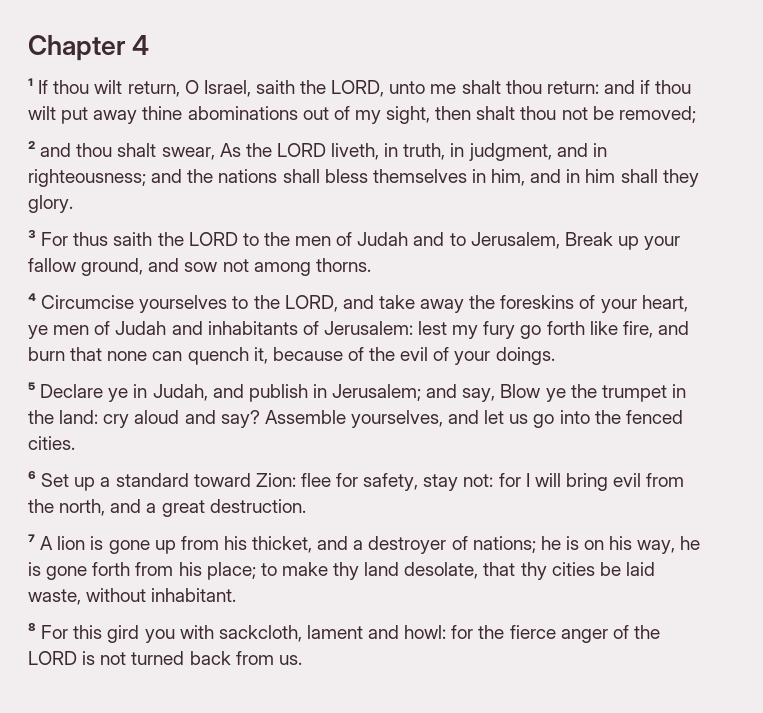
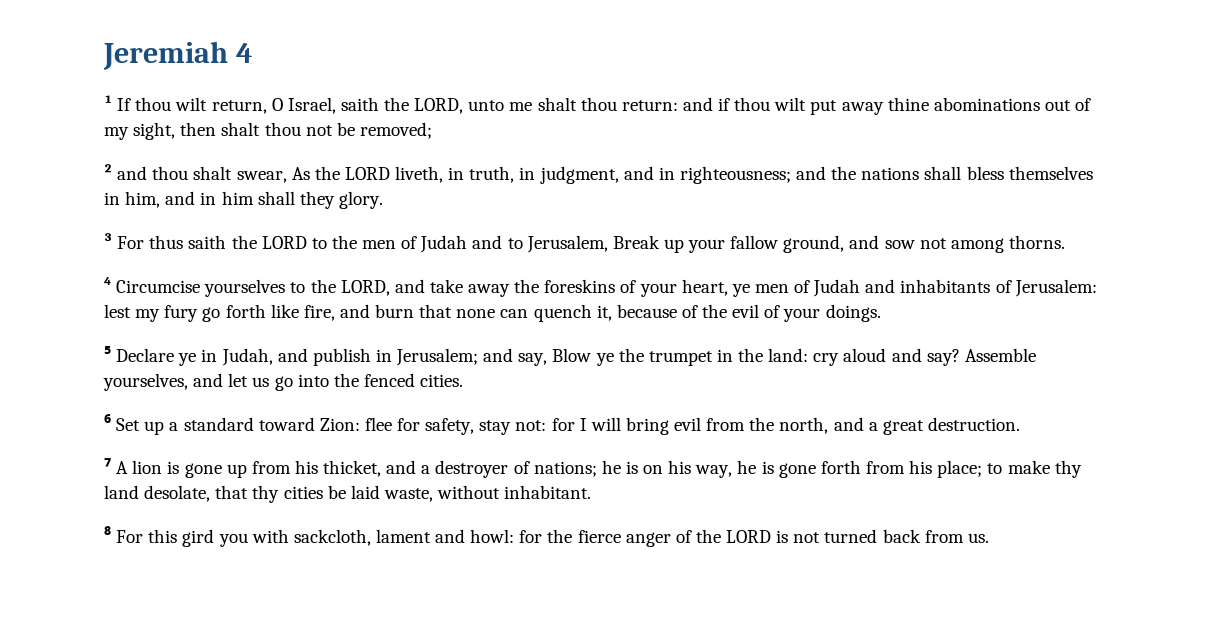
[28,35,125,61] Chapter -> [103,41,228,70] Jeremiah

